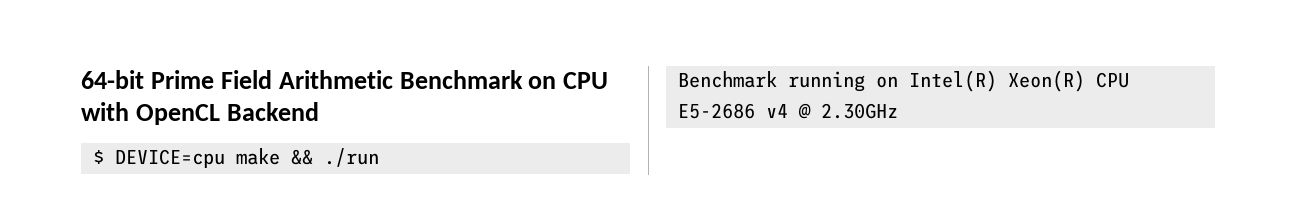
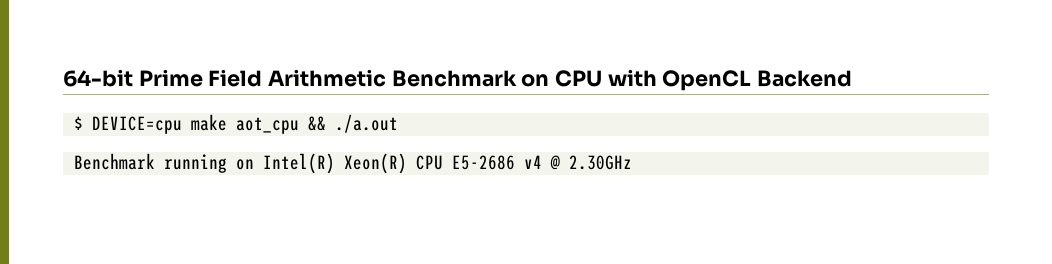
[291,148,380,167] && ./run -> [235,114,398,134] aot_cpu && ./a.out

